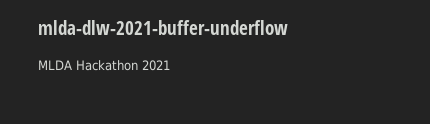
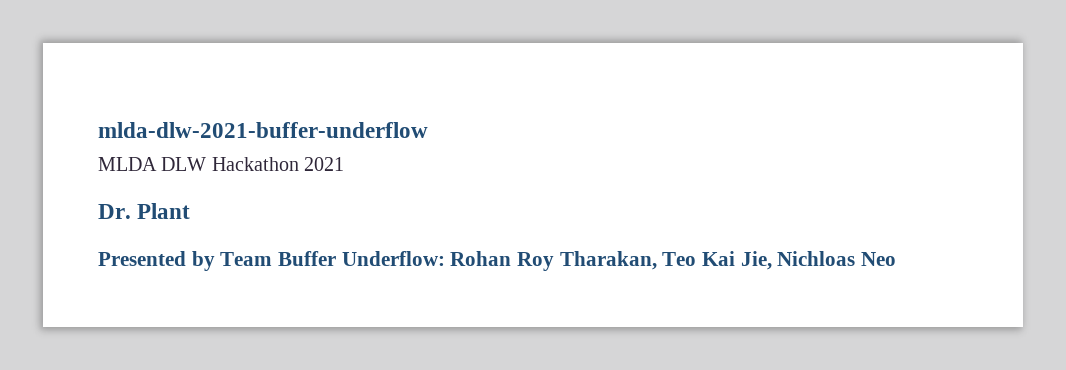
(72, 65) none -> [161,157,207,171] DLW
(170, 65) none -> [98,203,191,219] [98,251,897,271] // Dr. Plant // Presented by Team Buffer Underflow: Rohan Roy Tharakan, Teo Kai Jie, Nichloas Neo

